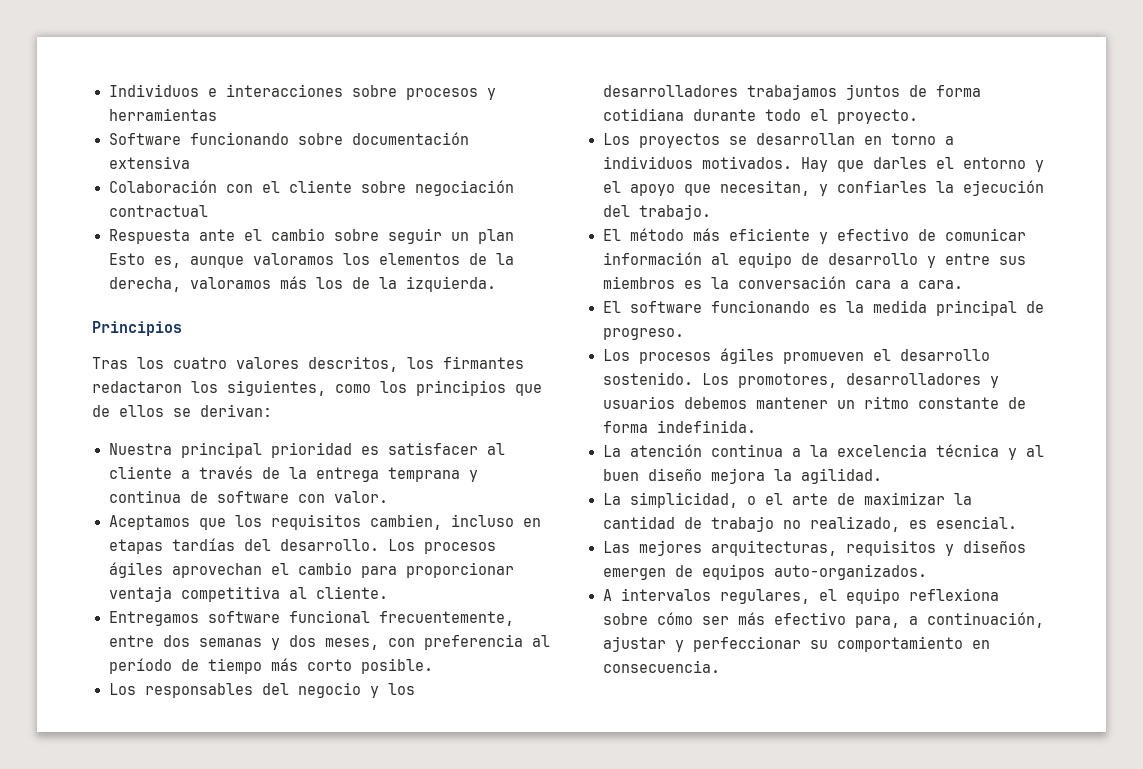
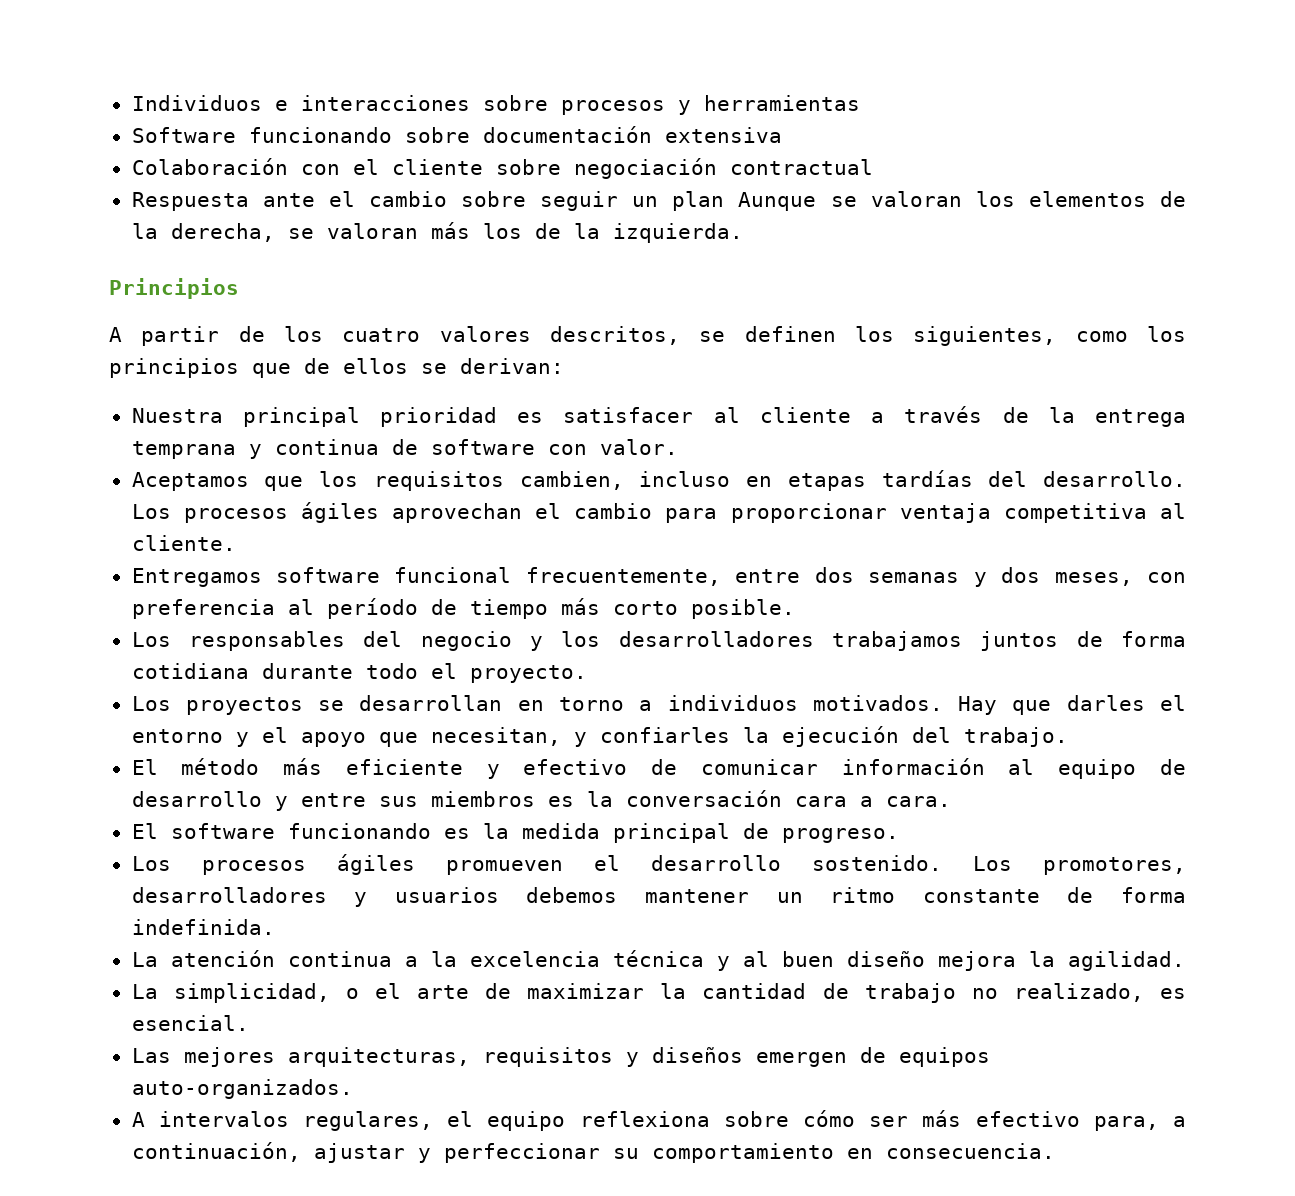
[108,253,334,268] Esto es, aunque valoramos -> [738,191,962,211] Aunque se valoran
[189,277,271,289] valoramos -> [287,223,418,239] se valoran
[92,357,128,369] Tras -> [109,326,265,346] A partir de
[407,356,524,369] [92,381,182,393] los firmantes redactaron -> [699,326,836,342] se definen

